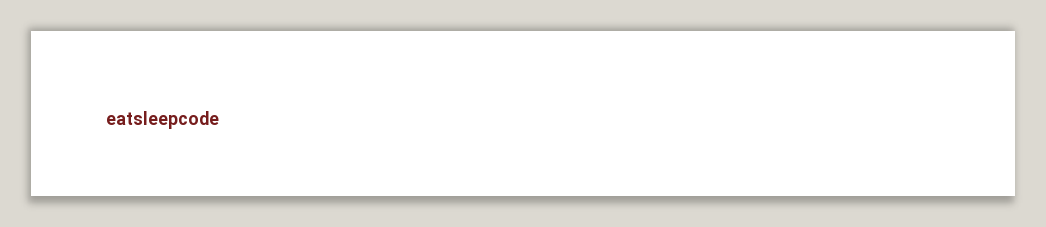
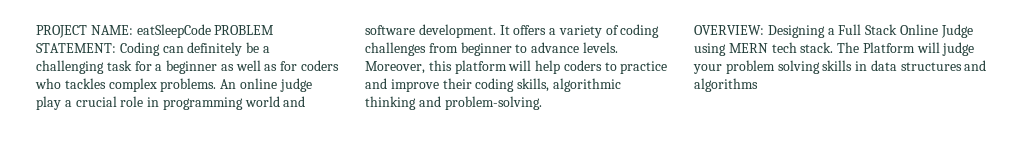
[106,111,219,129] eatsleepcode -> [36,24,275,38] [36,42,270,56] [36,60,340,74] [35,78,312,92] [36,96,306,110] [365,24,660,38] [365,42,618,56] [365,60,668,74] [365,78,621,92] [365,96,542,110] [694,24,973,38] [694,42,975,56] [693,60,987,74] [694,78,758,92] PROJECT NAME: eatSleepCode PROBLEM STATEMENT: Coding can definitely be a challenging task for a beginner as well as for coders who tackles complex problems. An online judge play a crucial role in programming world and software development. It offers a variety of coding challenges from beginner to advance levels. Moreover, this platform will help coders to practice and improve their coding skills, algorithmic thinking and problem-solving. // OVERVIEW: Designing a Full Stack Online Judge using MERN tech stack. The Platform will judge your problem solving skills in data structures and algorithms

